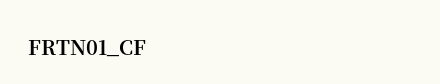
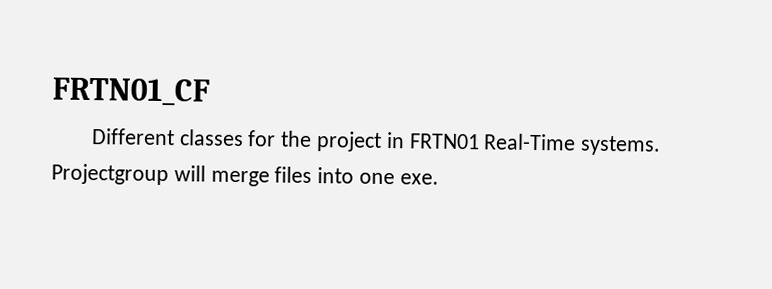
(146, 48) none -> [90,128,662,156] [51,163,439,187] // Different classes for the project in FRTN01 Real-Time systems. Projectgroup will merge files into one exe.

